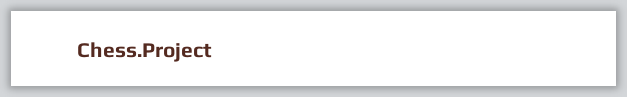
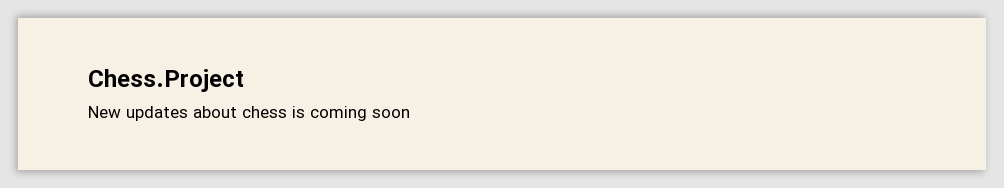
(212, 52) none -> [88,106,410,121] // New updates about chess is coming soon

